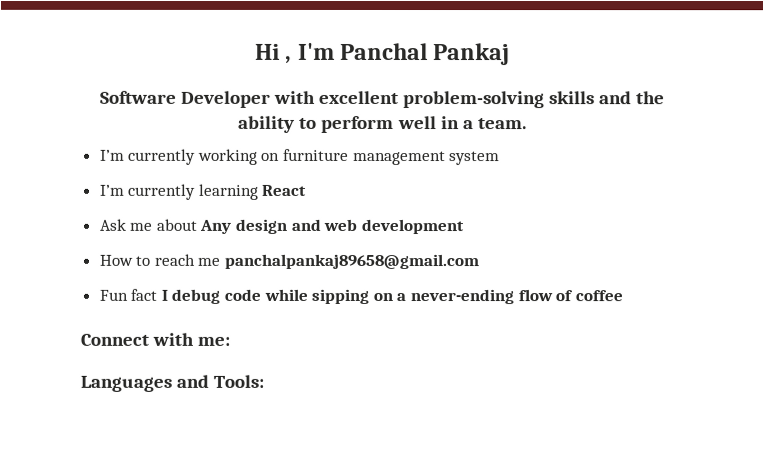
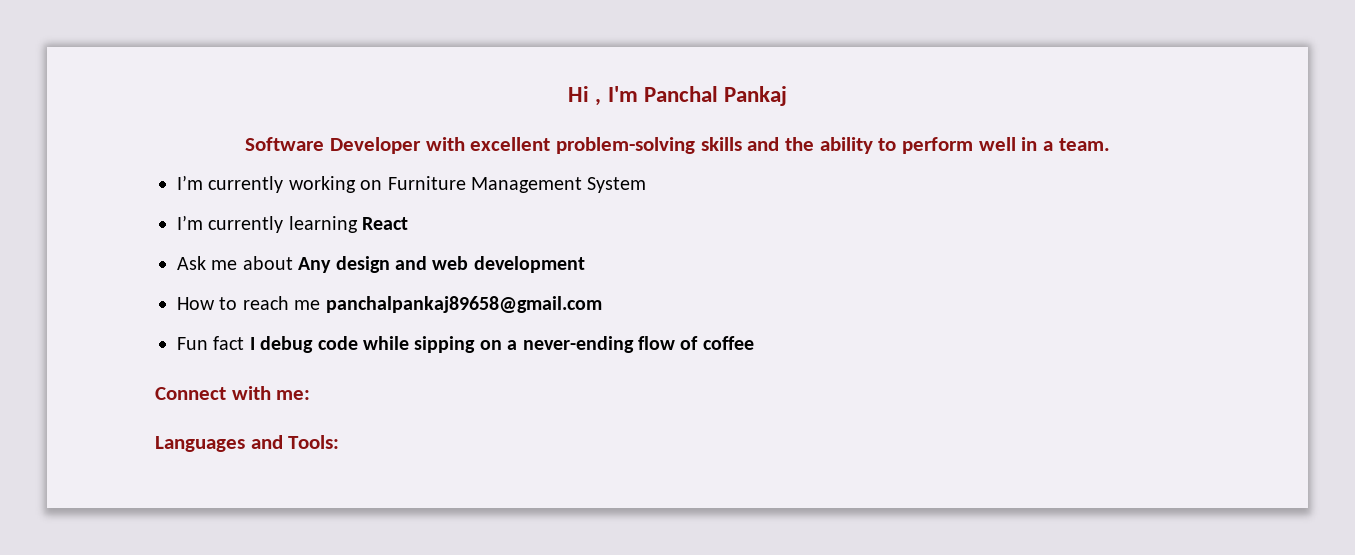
[283,148,501,166] furniture management system -> [387,176,647,193] Furniture Management System

